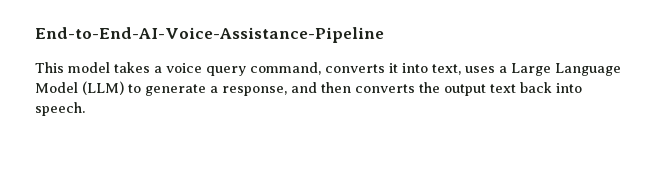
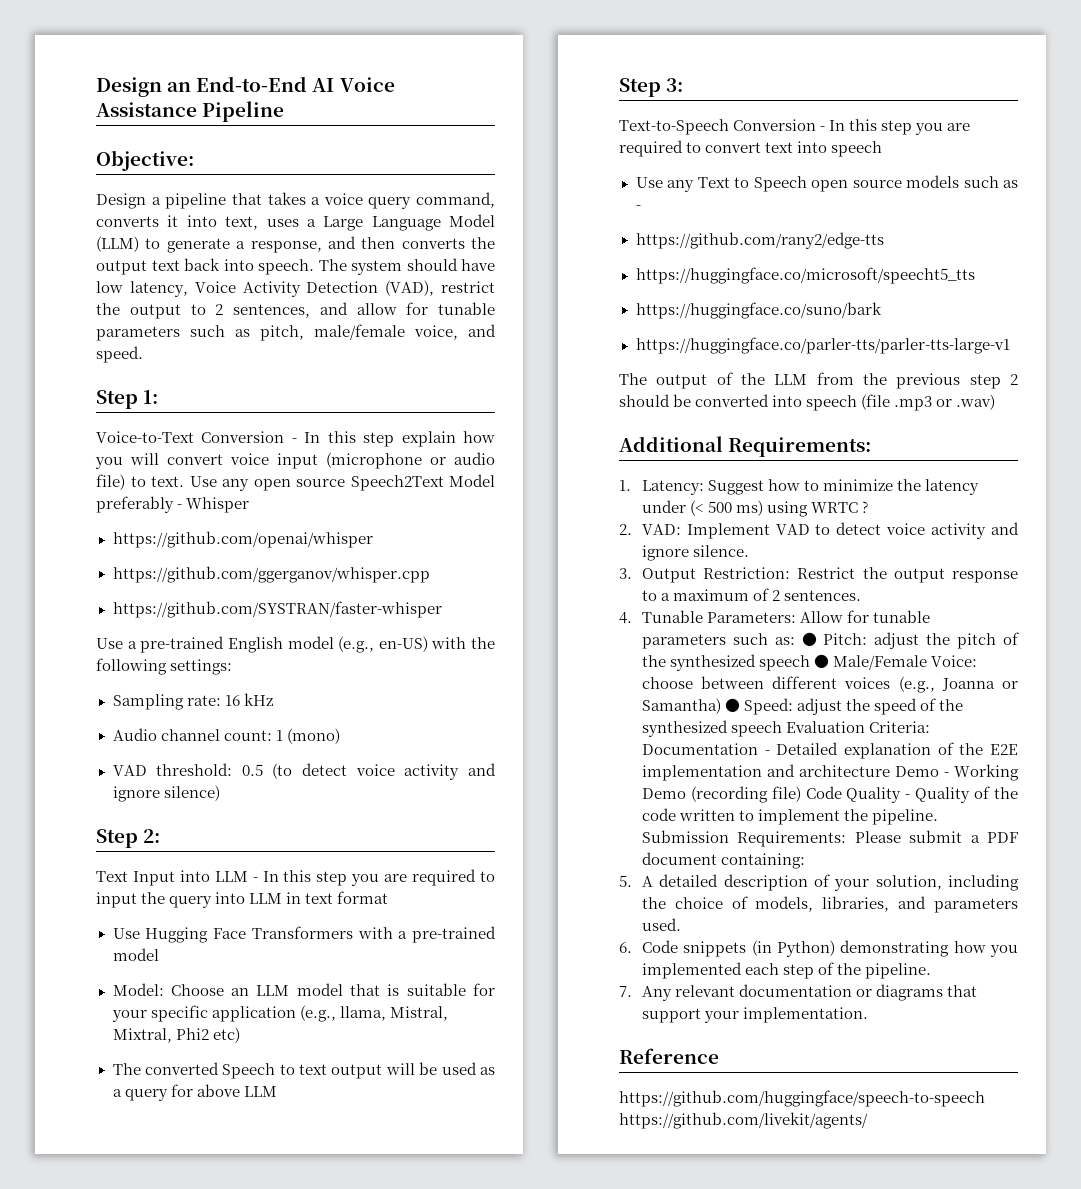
[35,27,384,43] [35,62,110,73] End-to-End-AI-Voice-Assistance-Pipeline // This model -> [96,76,395,97] [96,101,285,122] [96,150,194,171] [96,193,262,209] Design an End-to-End AI Voice Assistance Pipeline // Objective: // Design a pipeline that
(85, 109) none -> [318,258,495,275] [96,280,495,297] [96,302,495,319] [96,324,496,341] [96,346,143,363] [96,390,159,409] [96,431,496,447] [95,452,495,469] [96,474,495,491] [96,496,250,513] [112,531,373,548] [112,566,430,583] [112,601,442,618] [96,636,495,653] [96,658,233,675] [112,693,273,710] [112,728,340,744] [112,763,497,780] [112,785,220,802] [96,829,161,848] [96,869,496,886] [96,891,389,908] [112,926,496,943] [112,948,159,961] [112,983,495,996] [111,1005,448,1022] [112,1027,240,1043] [112,1062,496,1079] [112,1084,277,1101] [619,78,684,97] [619,119,971,135] [619,140,883,157] [635,175,1018,192] [635,205,641,210] [635,232,884,249] [635,267,975,284] [635,302,882,319] [635,337,1010,354] [619,372,1018,389] [619,394,996,411] [619,436,872,457] [619,479,980,495] [641,500,869,517] [619,522,1019,539] [641,545,749,561] [619,567,1018,583] [641,588,862,601] [619,610,931,624] [641,632,1020,649] [641,654,978,671] [641,676,1018,693] [641,698,964,715] [641,720,930,737] [641,742,1018,759] [641,764,1019,781] [641,786,1019,803] [641,808,939,825] [641,830,1018,847] [641,852,805,869] [619,874,1019,891] [641,896,1018,913] [641,918,681,931] [619,940,1018,957] [641,962,932,979] [619,984,978,1001] [641,1007,868,1023] [619,1048,719,1064] [619,1090,985,1107] [619,1112,868,1129] The system should have low latency, Voice Activity Detection (VAD), restrict the output to 2 sentences, and allow for tunable parameters such as pitch, male/female voice, and speed. // Step 1: // Voice-to-Text Conversion - In this step explain how you will convert voice input (microphone or audio file) to text. Use any open source Speech2Text Model preferably - Whisper // https://github.com/openai/whisper // https://github.com/ggerganov/whisper.cpp // https://github.com/SYSTRAN/faster-whisper // Use a pre-trained English model (e.g., en-US) with the following settings: // Sampling rate: 16 kHz // Audio channel count: 1 (mono) // VAD threshold: 0.5 (to detect voice activity and ignore silence) // Step 2: // Text Input into LLM - In this step you are required to input the query into LLM in text format // Use Hugging Face Transformers with a pre-trained model // Model: Choose an LLM model that is suitable for your specific application (e.g., llama, Mistral, Mixtral, Phi2 etc) // The converted Speech to text output will be used as a query for above LLM // Step 3: // Text-to-Speech Conversion - In this step you are required to convert text into speech // Use any Text to Speech open source models such as - // https://github.com/rany2/edge-tts // https://huggingface.co/microsoft/speecht5_tts // https://huggingface.co/suno/bark // https://huggingface.co/parler-tts/parler-tts-large-v1 // The output of the LLM from the previous step 2 should be converted into speech (file .mp3 or .wav) // Additional Requirements: // 1. Latency: Suggest how to minimize the latency under (< 500 ms) using WRTC ? // 2. VAD: Implement VAD to detect voice activity and ignore silence. // 3. Output Restriction: Restrict the output response to a maximum of 2 sentences. // 4. Tunable Parameters: Allow for tunable parameters such as: ● Pitch: adjust the pitch of the synthesized speech ● Male/Female Voice: choose between different voices (e.g., Joanna or Samantha) ● Speed: adjust the speed of the synthesized speech Evaluation Criteria: Documentation - Detailed explanation of the E2E implementation and architecture Demo - Working Demo (recording file) Code Quality - Quality of the code written to implement the pipeline. Submission Requirements: Please submit a PDF document containing: // 5. A detailed description of your solution, including the choice of models, libraries, and parameters used. // 6. Code snippets (in Python) demonstrating how you implemented each step of the pipeline. // 7. Any relevant documentation or diagrams that support your implementation. // Reference // https://github.com/huggingface/speech-to-speech https://github.com/livekit/agents/

